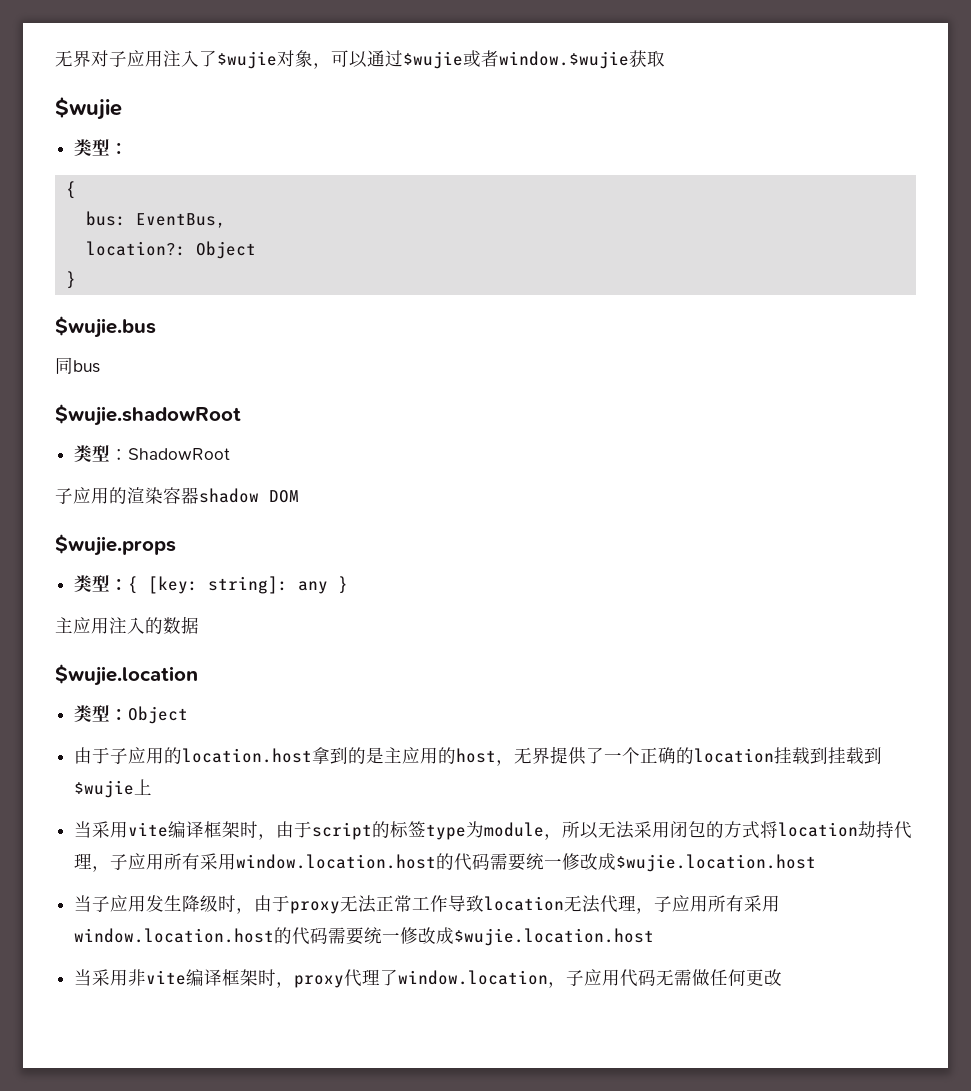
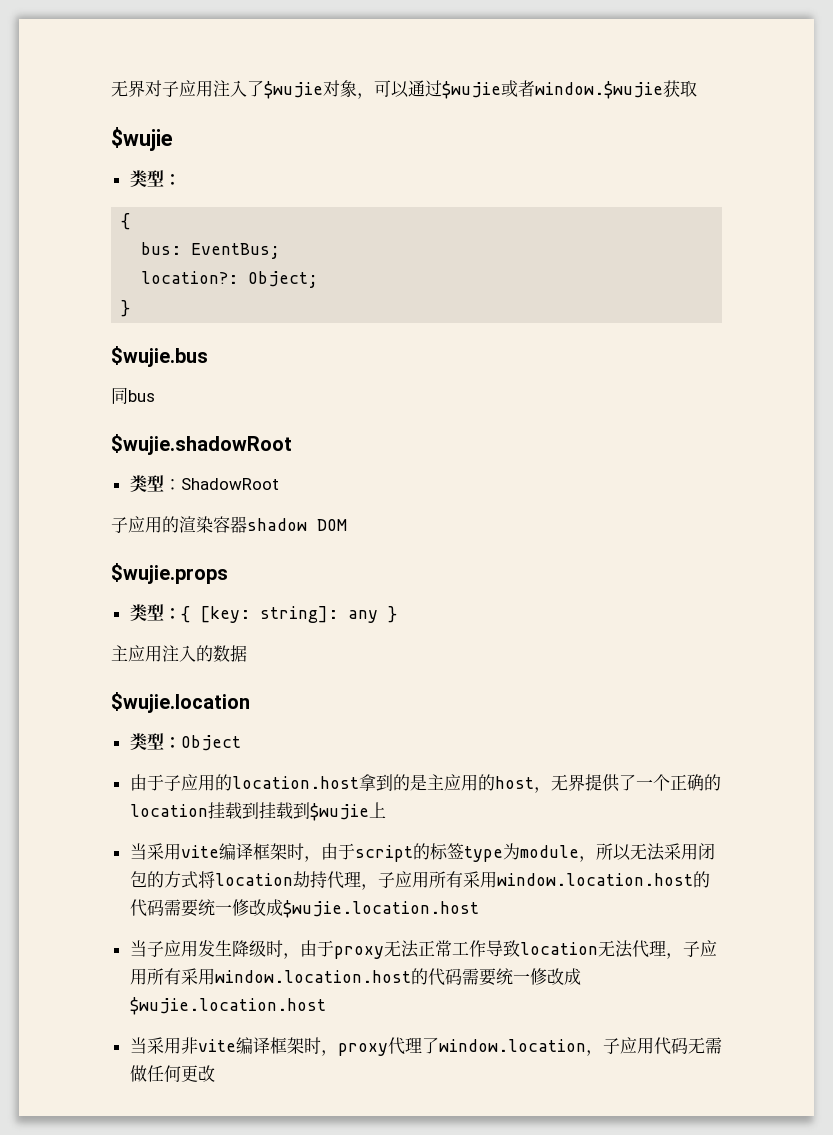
[135,213,226,228] EventBus, -> [191,243,281,259] EventBus;
[195,241,256,259] Object -> [248,271,319,288] Object;

